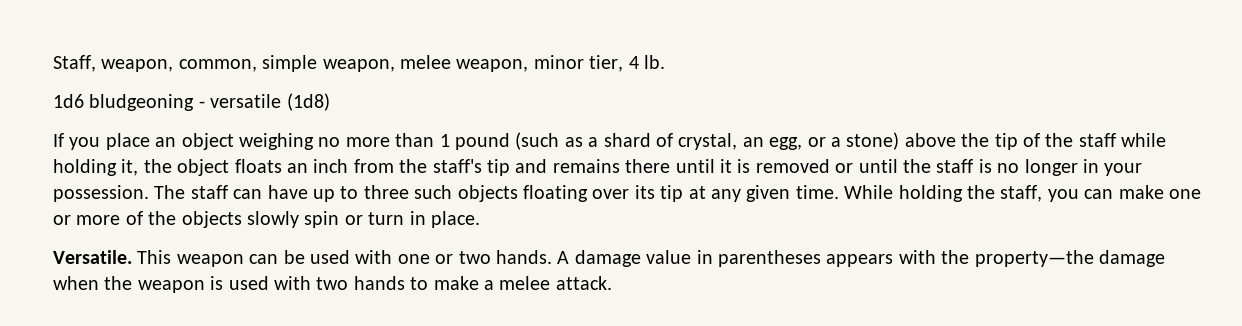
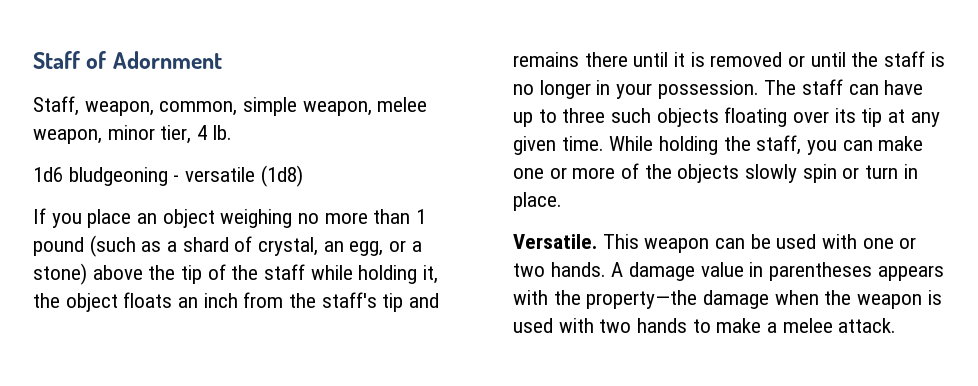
(53, 63) none -> [33,51,222,69] Staff of Adornment //

